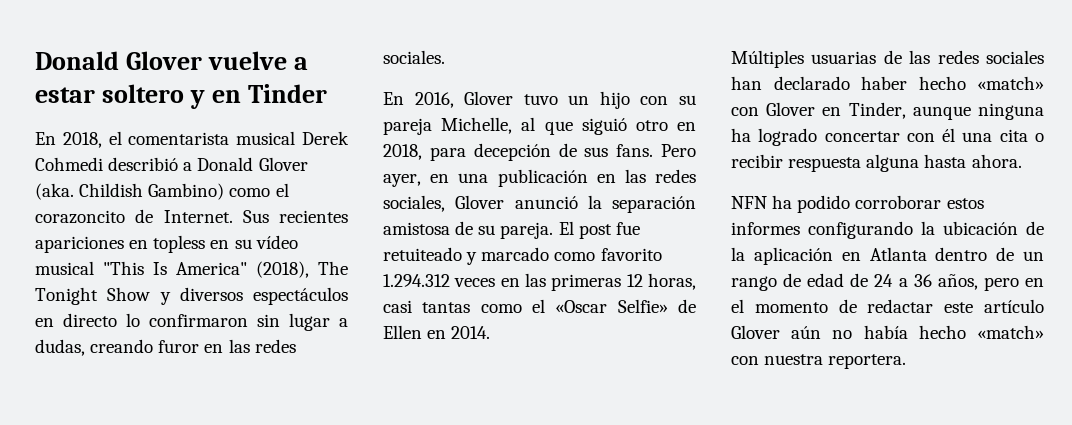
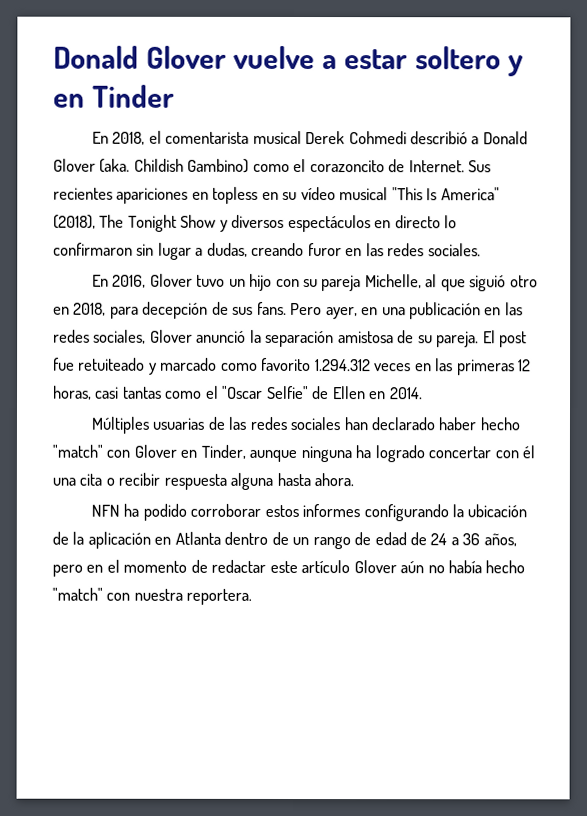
[555,299,668,313] «Oscar Selfie» -> [222,385,309,400] "Oscar Selfie"
[977,76,1044,90] «match» -> [52,444,103,458] "match"
[977,325,1044,339] «match» -> [52,587,103,601] "match"

